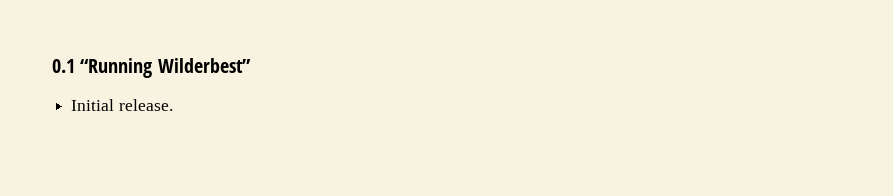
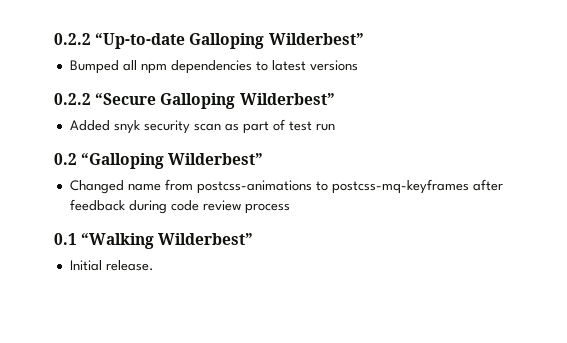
[52,58,153,78] 0.1 “Running -> [54,33,364,49] [69,60,358,74] [54,93,335,109] [69,119,335,134] [54,153,264,169] [69,179,503,194] [69,199,290,214] [54,233,155,249] 0.2.2 “Up-to-date Galloping Wilderbest” // Bumped all npm dependencies to latest versions // 0.2.2 “Secure Galloping Wilderbest” // Added snyk security scan as part of test run // 0.2 “Galloping Wilderbest” // Changed name from postcss-animations to postcss-mq-keyframes after feedback during code review process // 0.1 “Walking

